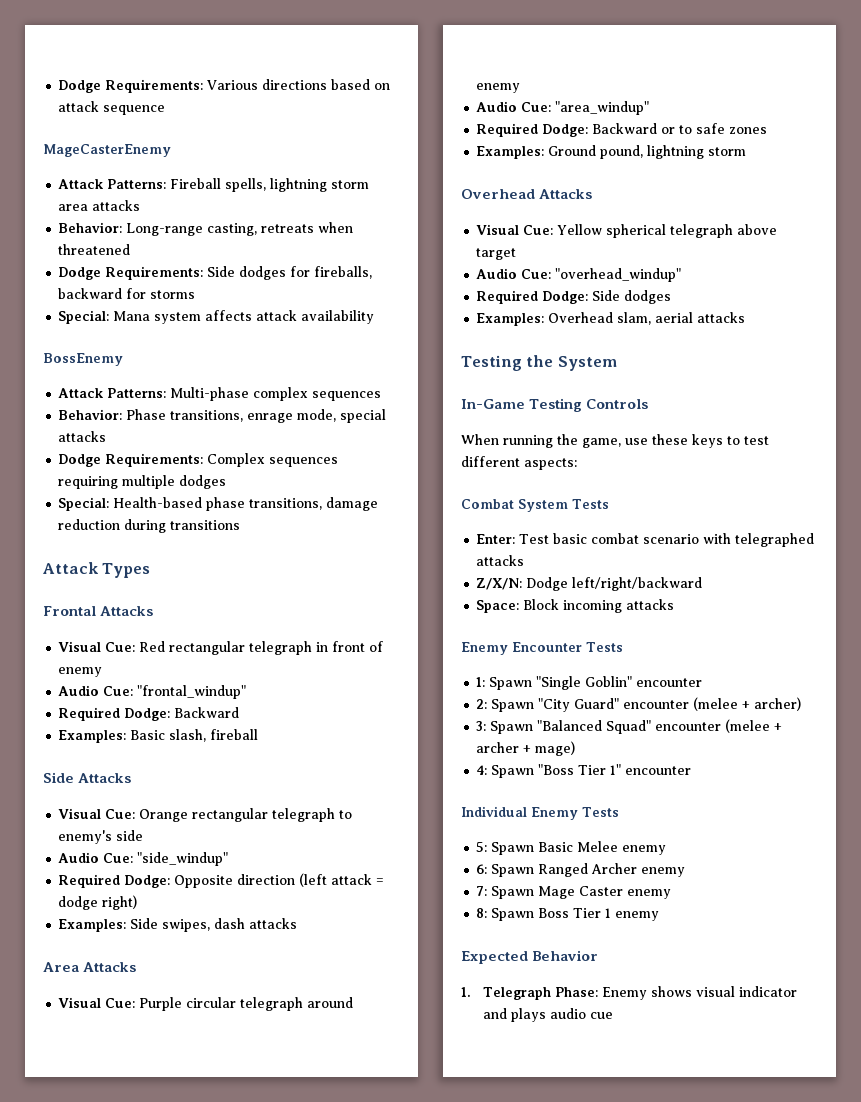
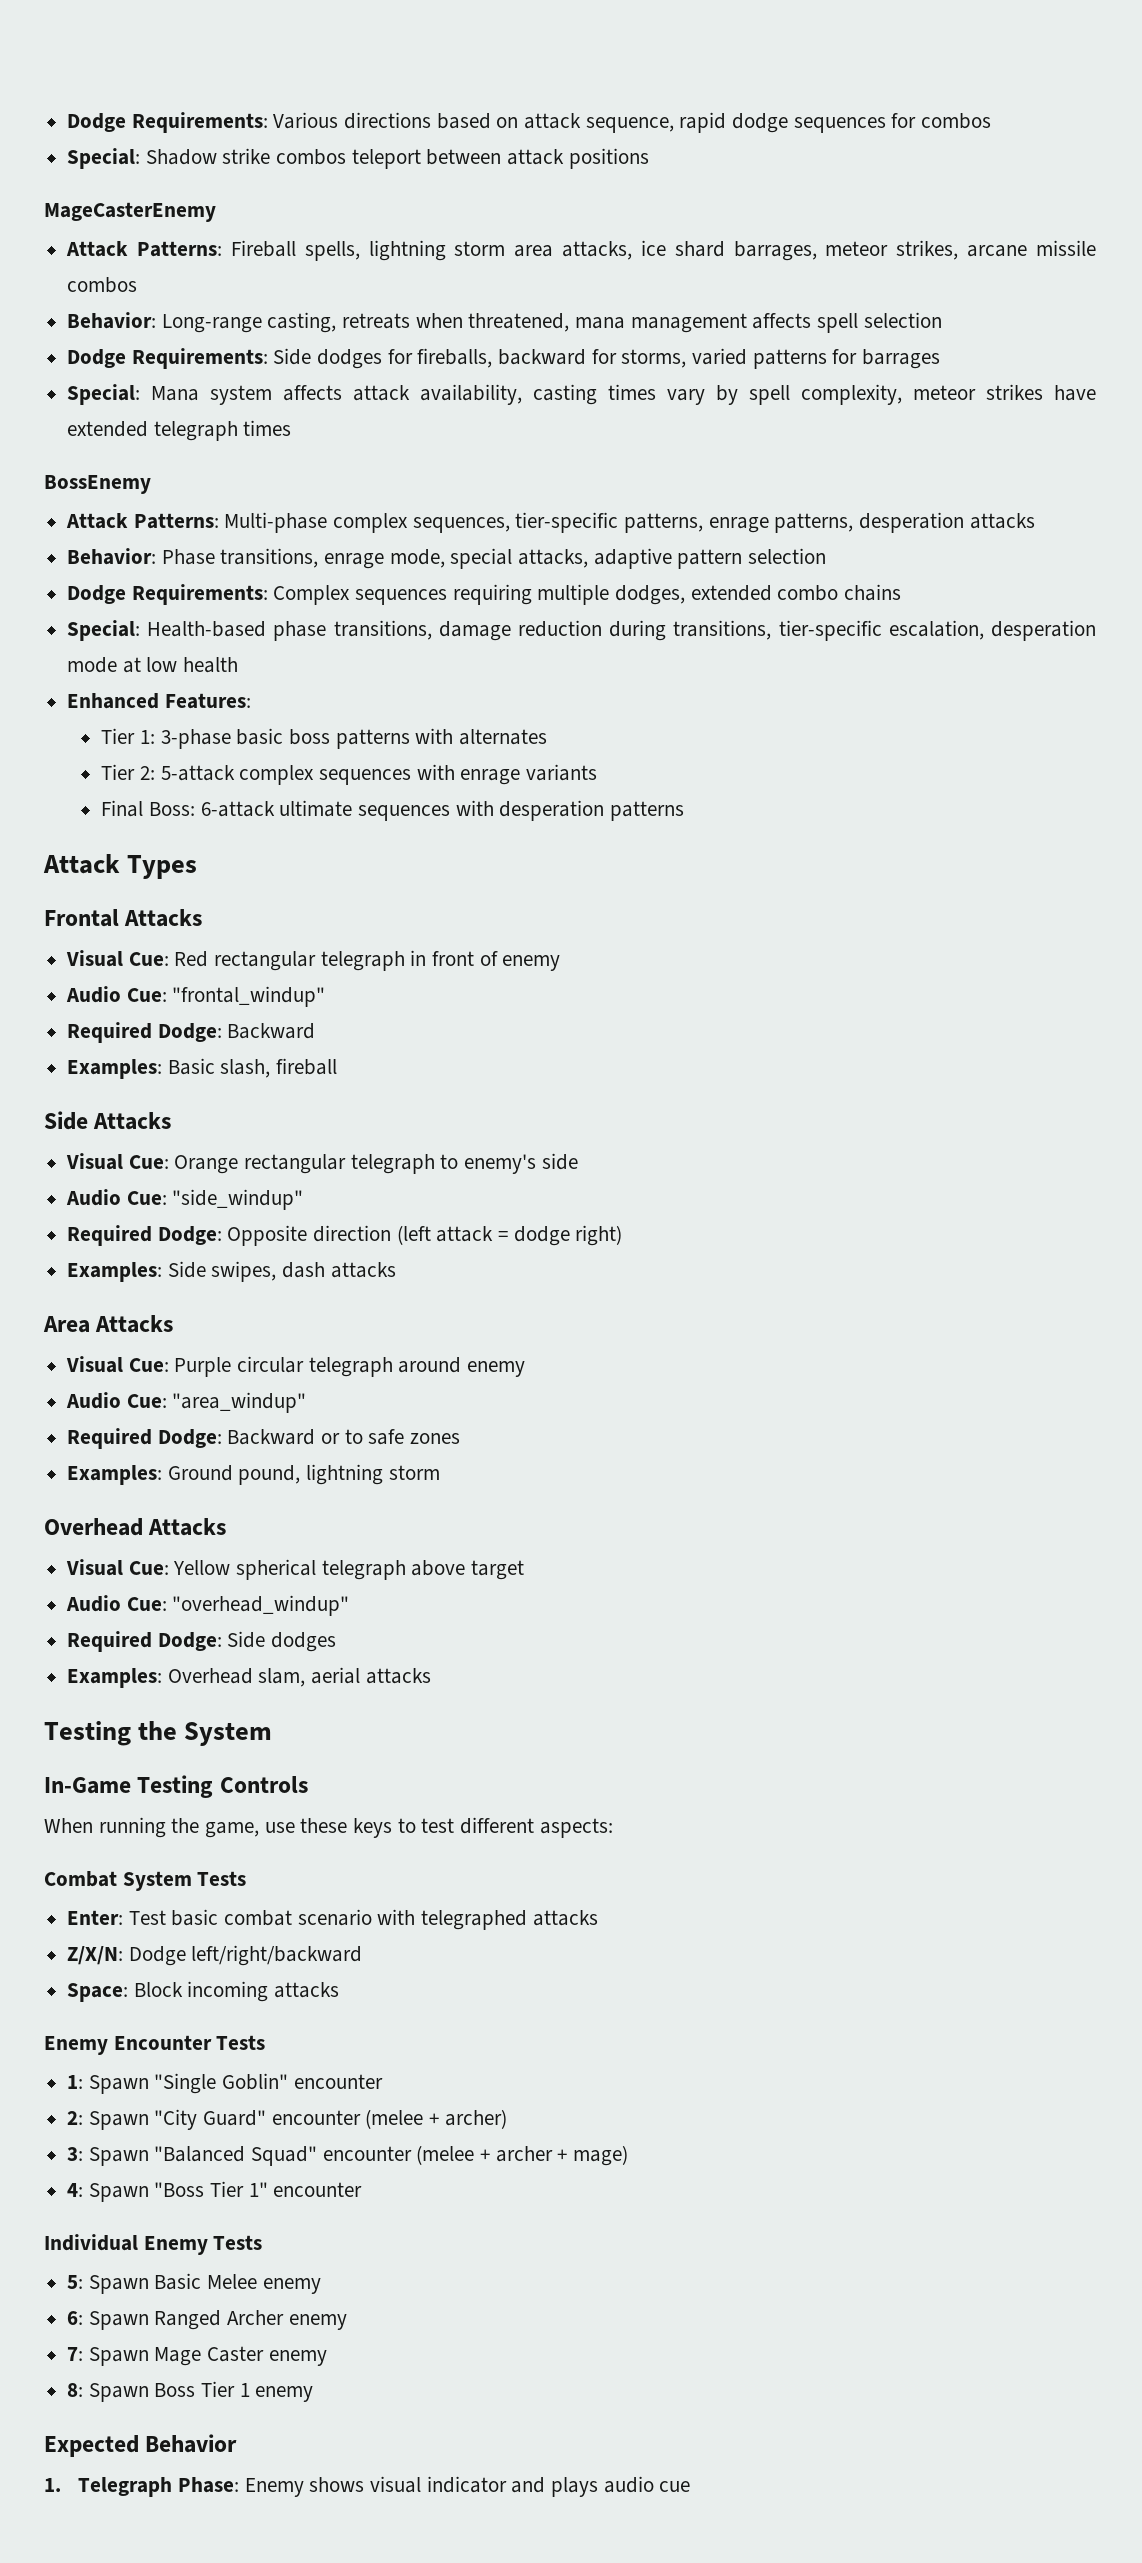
[103,105,166,115] sequence -> [585,112,992,133] [67,148,649,169] sequence, rapid dodge sequences for combos // Special: Shadow strike combos teleport between attack positions
[92,200,141,211] attacks -> [562,240,1097,261] [67,277,138,293] attacks, ice shard barrages, meteor strikes, arcane missile combos
[58,244,131,255] threatened -> [468,312,942,333] threatened, mana management affects spell selection
[150,290,196,299] storms -> [621,348,941,369] storms, varied patterns for barrages
[301,310,375,324] availability -> [420,384,1096,405] [67,420,292,441] availability, casting times vary by spell complexity, meteor strikes have extended telegraph times
[312,391,382,401] sequences -> [412,512,1035,533] sequences, tier-specific patterns, enrage patterns, desperation attacks
[58,431,107,442] attacks -> [518,548,827,569] attacks, adaptive pattern selection
[179,475,227,489] dodges -> [615,584,902,605] dodges, extended combo chains
[170,520,241,530] transitions -> [673,620,1097,641] [67,657,239,673] [67,693,251,709] [101,728,548,749] [101,764,598,785] [101,800,685,821] transitions, tier-specific escalation, desperation mode at low health // Enhanced Features: // Tier 1: 3-phase basic boss patterns with alternates // Tier 2: 5-attack complex sequences with enrage variants // Final Boss: 6-attack ultimate sequences with desperation patterns

